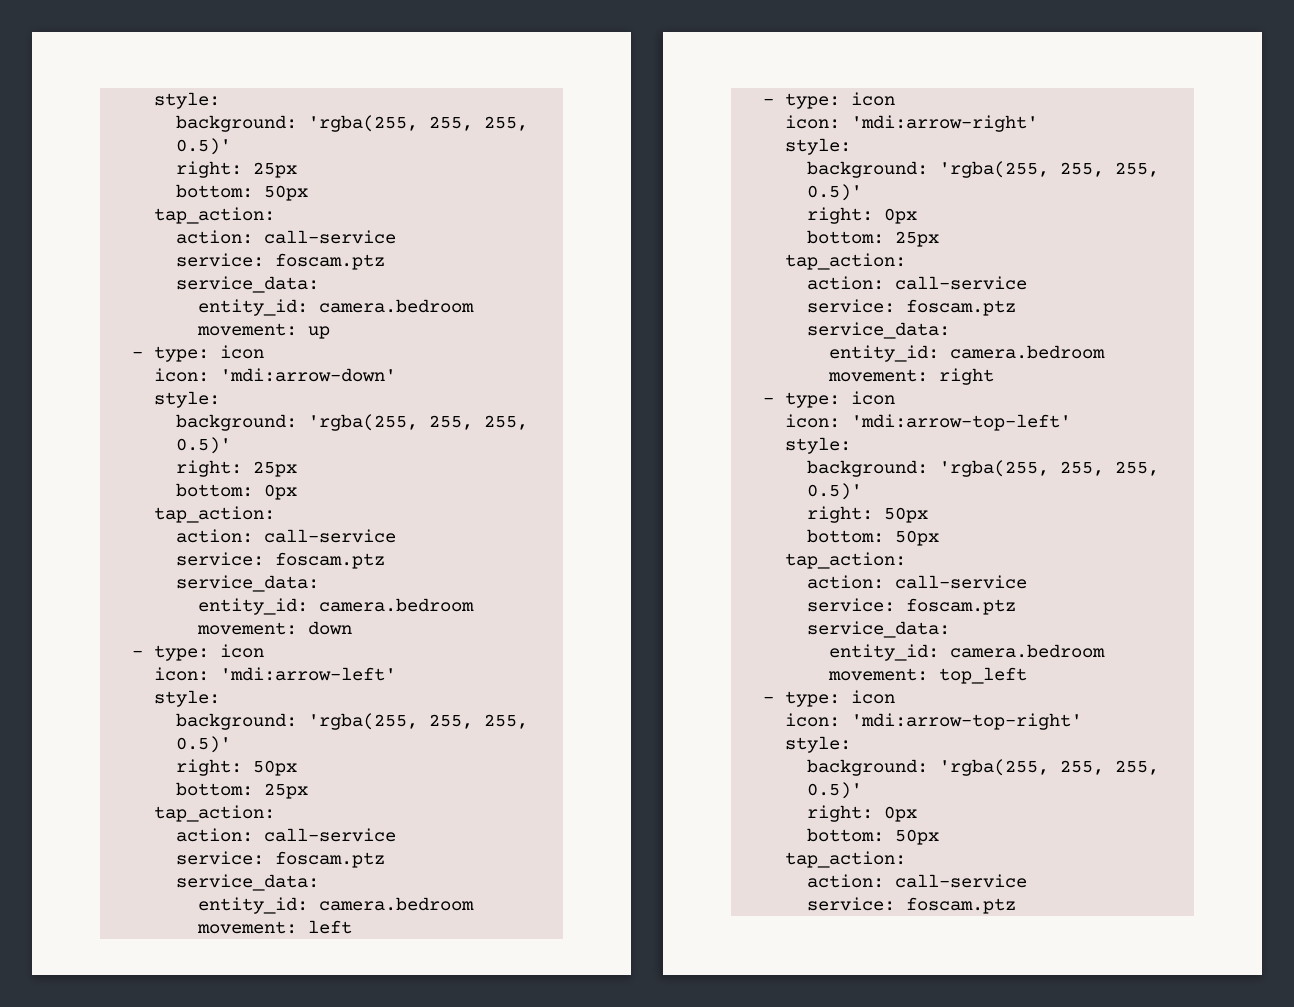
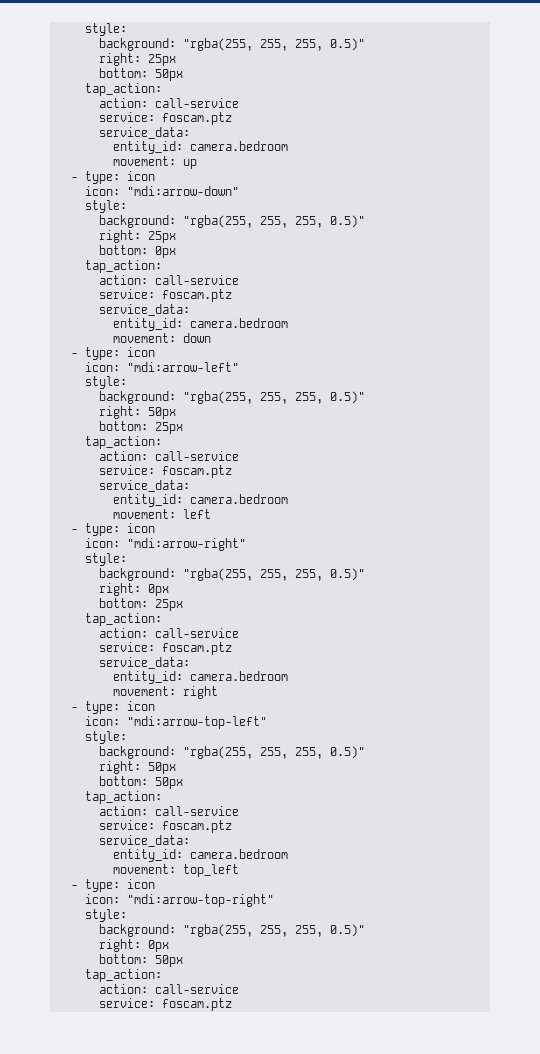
[154,92,221,109] [176,115,529,132] [176,138,232,155] style: // background: 'rgba(255, 255, 255, 0.5)' -> [84,23,127,36] [98,38,365,51] style: // background: "rgba(255, 255, 255, 0.5)"
[220,368,397,382] [154,391,221,408] [176,414,529,431] [176,437,232,454] 'mdi:arrow-down' // style: // background: 'rgba(255, 255, 255, 0.5)' -> [126,186,239,196] [84,200,127,213] [98,215,365,228] "mdi:arrow-down" // style: // background: "rgba(255, 255, 255, 0.5)"
[220,667,397,681] [154,690,221,707] [176,713,529,730] [176,736,232,753] 'mdi:arrow-left' // style: // background: 'rgba(255, 255, 255, 0.5)' -> [126,362,239,372] [84,376,127,389] [98,391,365,404] "mdi:arrow-left" // style: // background: "rgba(255, 255, 255, 0.5)"
[851,115,1039,132] [785,138,852,155] [807,161,1160,178] [807,184,863,201] 'mdi:arrow-right' // style: // background: 'rgba(255, 255, 255, 0.5)' -> [126,538,246,551] [84,553,127,566] [98,568,365,581] "mdi:arrow-right" // style: // background: "rgba(255, 255, 255, 0.5)"
[851,414,1072,431] [785,437,852,454] [807,460,1160,477] [807,483,863,500] 'mdi:arrow-top-left' // style: // background: 'rgba(255, 255, 255, 0.5)' -> [126,716,267,729] [84,731,127,744] [98,746,365,759] "mdi:arrow-top-left" // style: // background: "rgba(255, 255, 255, 0.5)"
[851,713,1083,730] [785,736,852,753] [807,759,1160,776] [807,782,863,799] 'mdi:arrow-top-right' // style: // background: 'rgba(255, 255, 255, 0.5)' -> [126,894,274,907] [84,909,127,922] [98,924,365,937] "mdi:arrow-top-right" // style: // background: "rgba(255, 255, 255, 0.5)"

